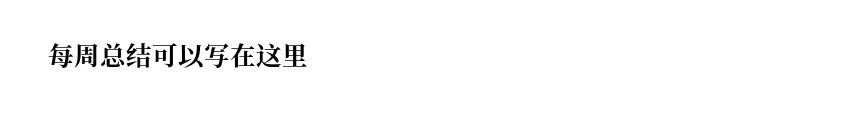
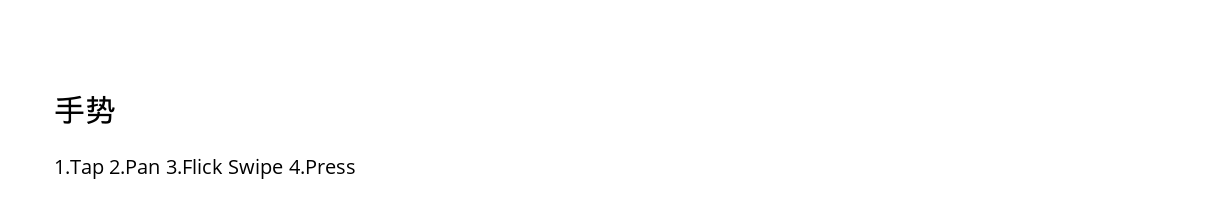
[48,43,308,69] 每周总结可以写在这里 -> [54,95,116,125] [54,158,356,179] 手势 // 1.Tap 2.Pan 3.Flick Swipe 4.Press

